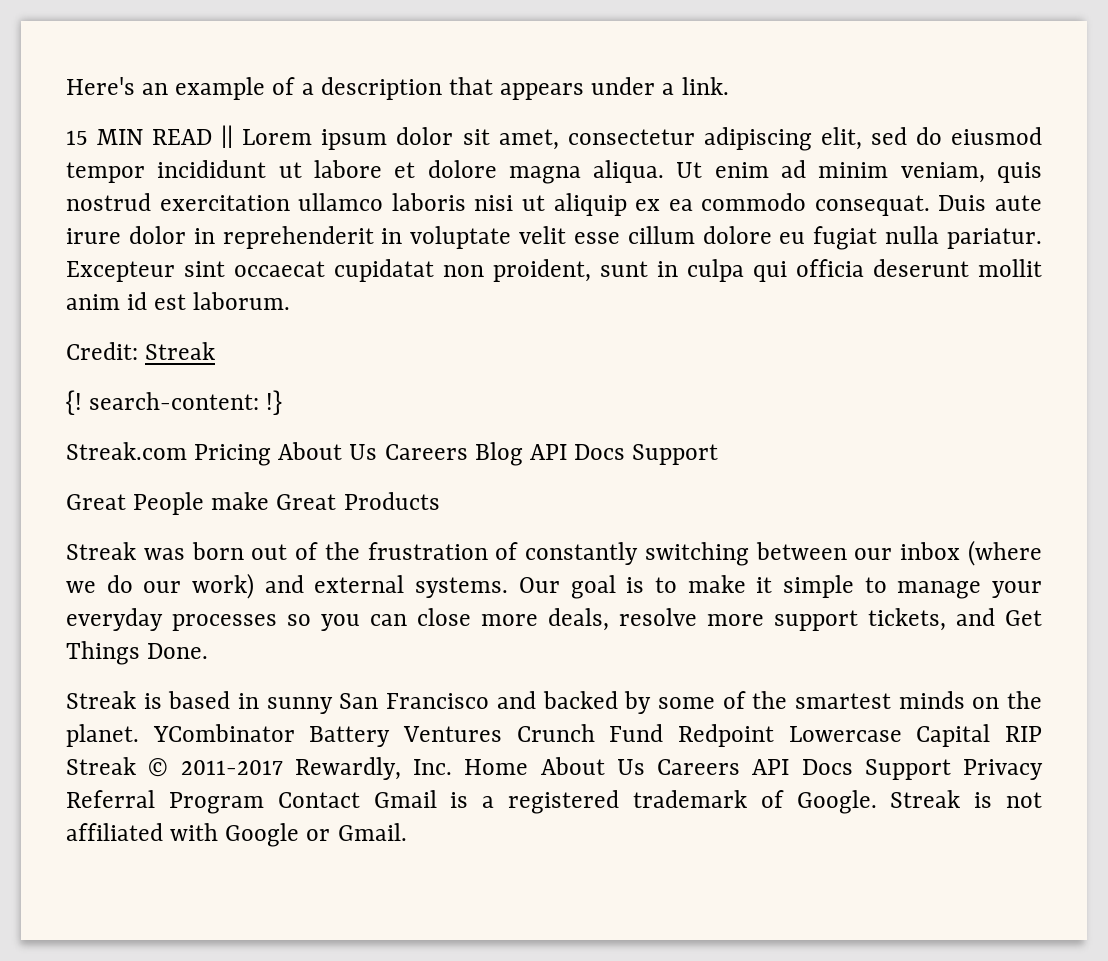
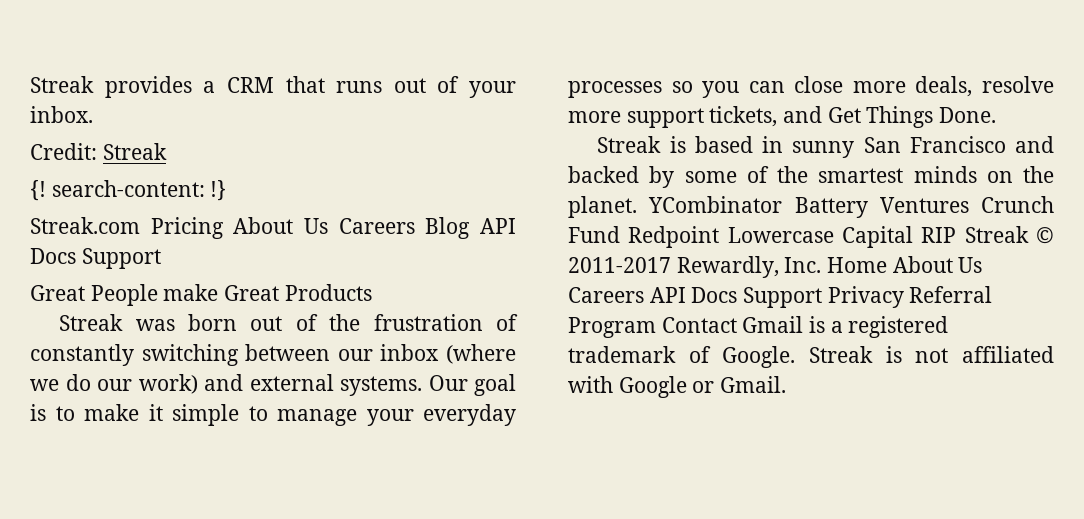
[66,77,729,100] [66,125,1042,151] [66,160,1042,184] [66,193,1042,216] [66,226,1042,250] [66,259,1042,282] [66,292,291,310] Here's an example of a description that appears under a link. // 15 MIN READ || Lorem ipsum dolor sit amet, consectetur adipiscing elit, sed do eiusmod tempor incididunt ut labore et dolore magna aliqua. Ut enim ad minim veniam, quis nostrud exercitation ullamco laboris nisi ut aliquip ex ea commodo consequat. Duis aute irure dolor in reprehenderit in voluptate velit esse cillum dolore eu fugiat nulla pariatur. Excepteur sint occaecat cupidatat non proident, sunt in culpa qui officia deserunt mollit anim id est laborum. -> [30,76,516,98] [30,106,93,123] Streak provides a CRM that runs out of your inbox.

